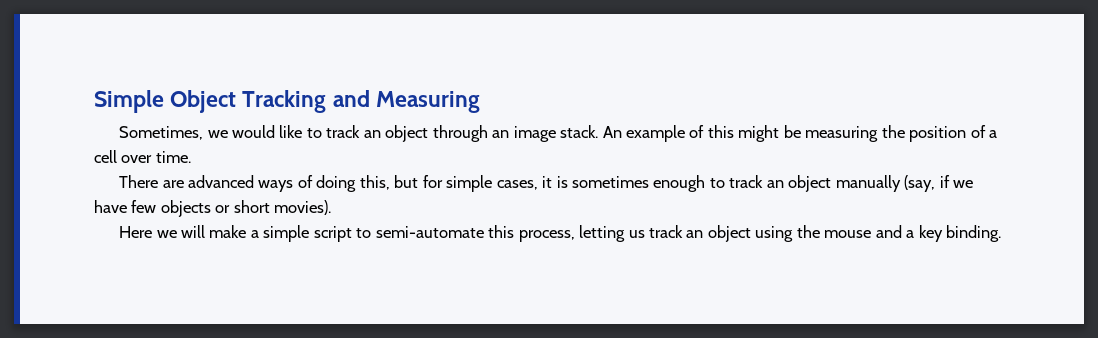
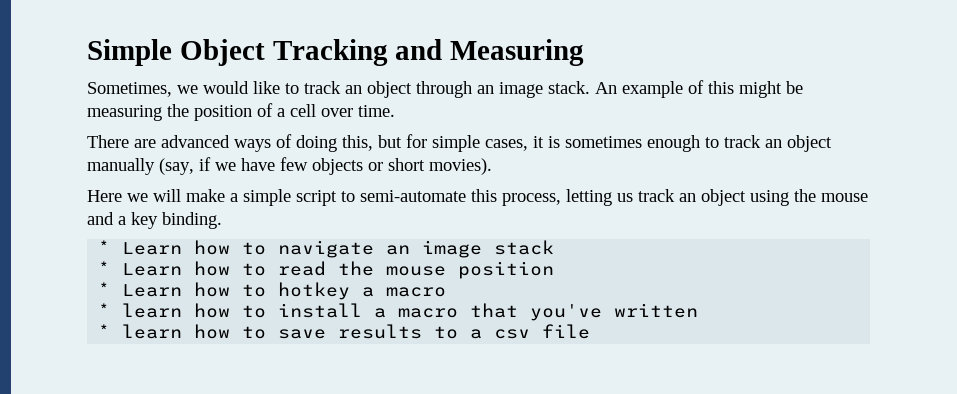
(1002, 233) none -> [98,240,555,258] [98,261,555,279] [98,282,447,300] [98,303,699,321] [98,324,591,339] // * Learn how to navigate an image stack // * Learn how to read the mouse position // * Learn how to hotkey a macro // * learn how to install a macro that you've written // * learn how to save results to a csv file

